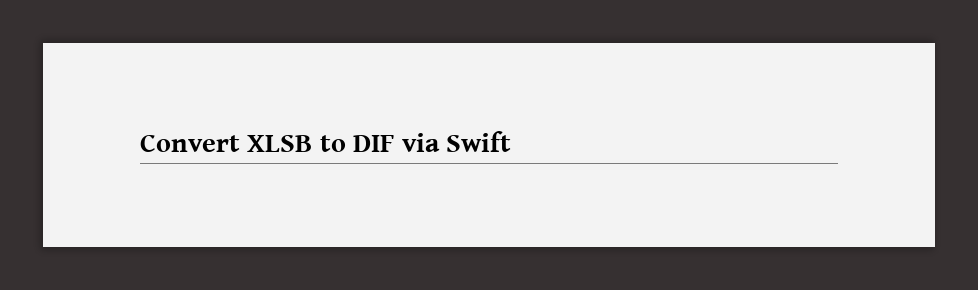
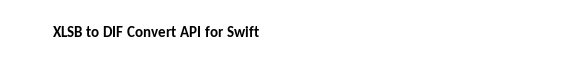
[140,134,240,152] Convert -> (53, 31) none
[401,133,440,152] via -> [127,26,225,37] Convert API for

